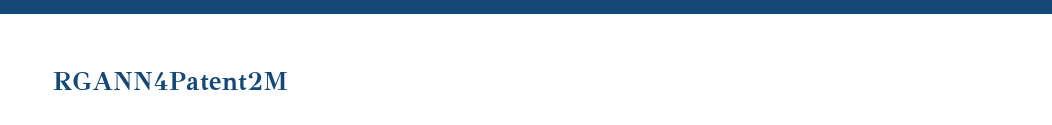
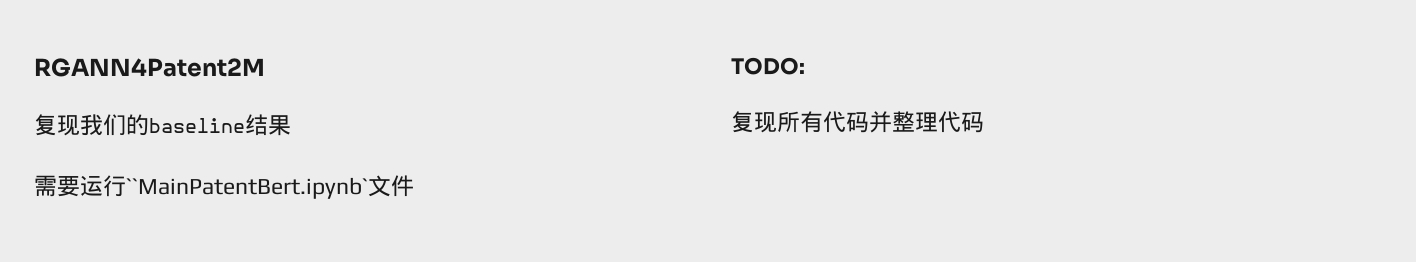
(288, 81) none -> [34,114,291,136] [34,175,414,199] [731,57,805,75] [731,111,984,133] // 复现我们的baseline结果 // 需要运行``MainPatentBert.ipynb`文件 // TODO: // 复现所有代码并整理代码

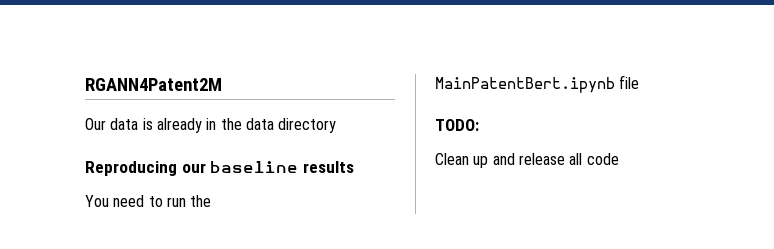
[34,114,291,136] [34,175,414,199] [731,57,805,75] [731,111,984,133] 复现我们的baseline结果 // 需要运行``MainPatentBert.ipynb`文件 // TODO: // 复现所有代码并整理代码 -> [85,118,337,133] [85,161,354,176] [85,195,212,207] [435,75,640,93] [435,119,479,131] [435,153,619,168] Our data is already in the data directory // Reproducing our baseline results // You need to run the MainPatentBert.ipynb file // TODO: // Clean up and release all code

